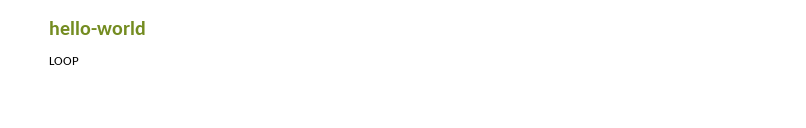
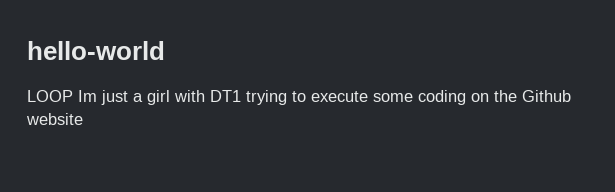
(79, 61) none -> [78,90,571,105] [26,113,83,125] Im just a girl with DT1 trying to execute some coding on the Github website

